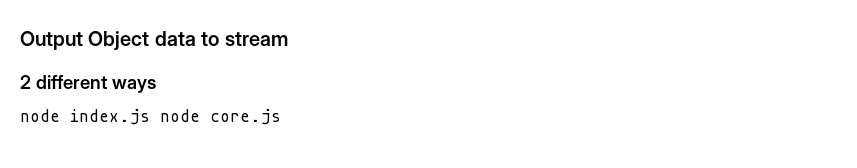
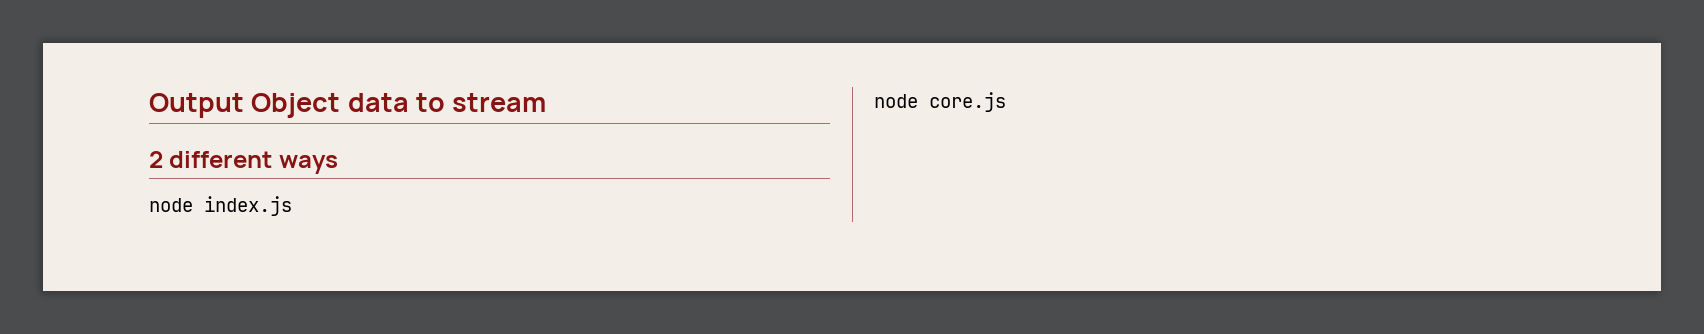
(150, 117) none -> (292, 206) //

